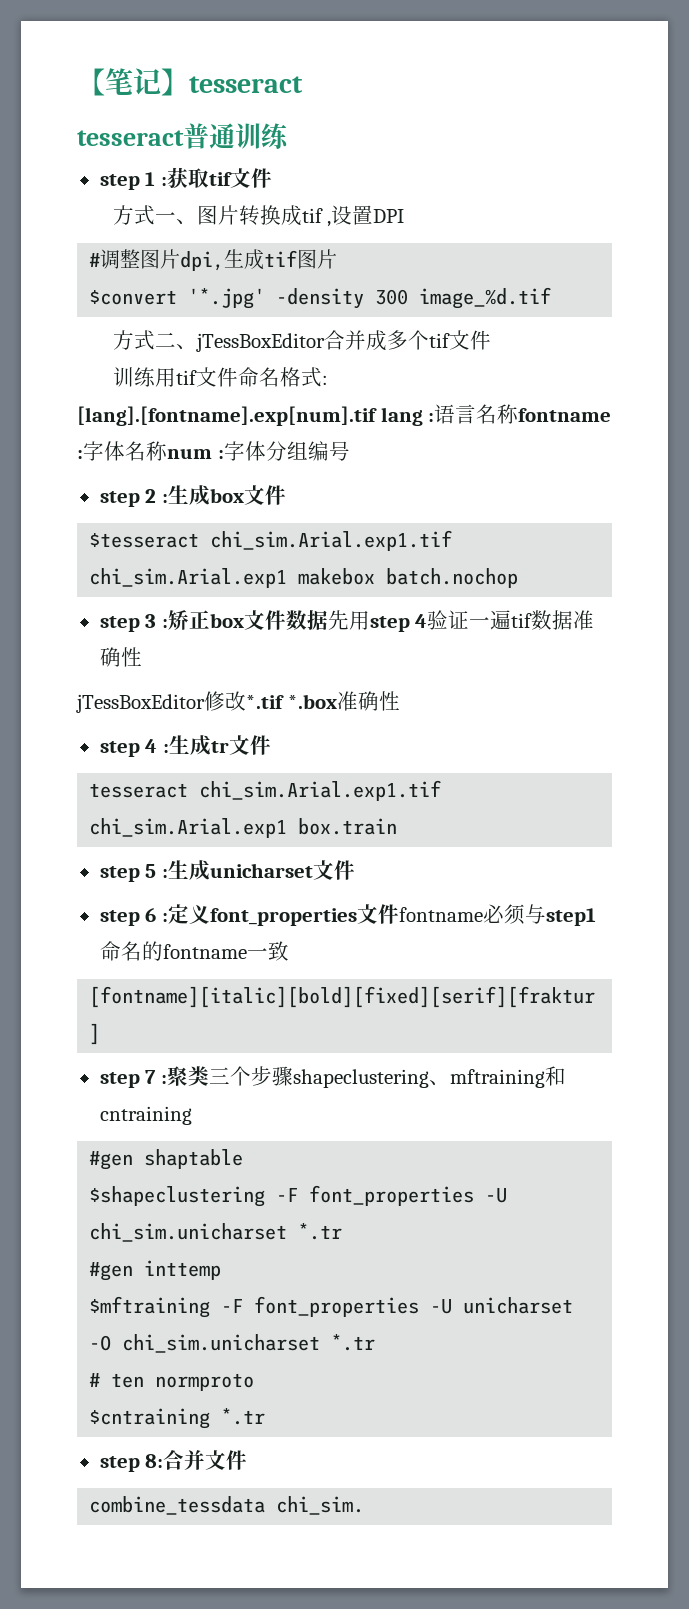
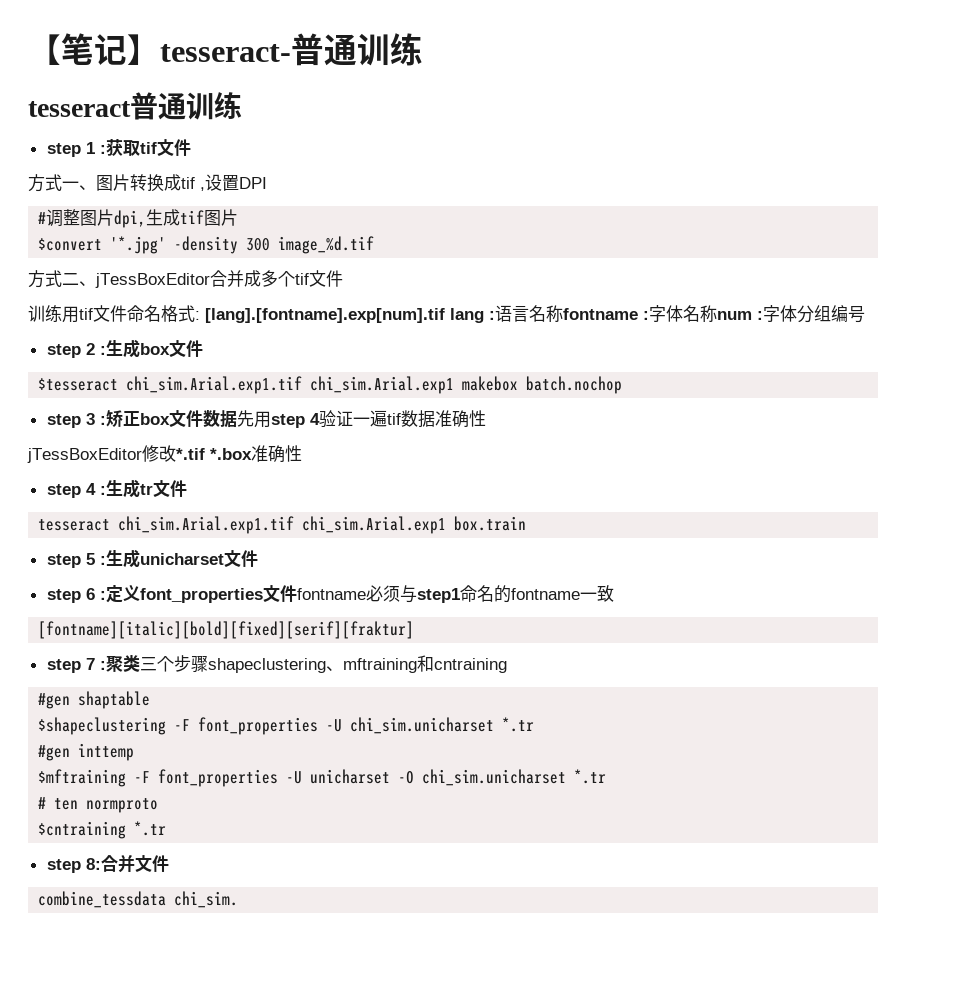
[189,76,303,93] tesseract -> [160,33,423,66] tesseract-普通训练

